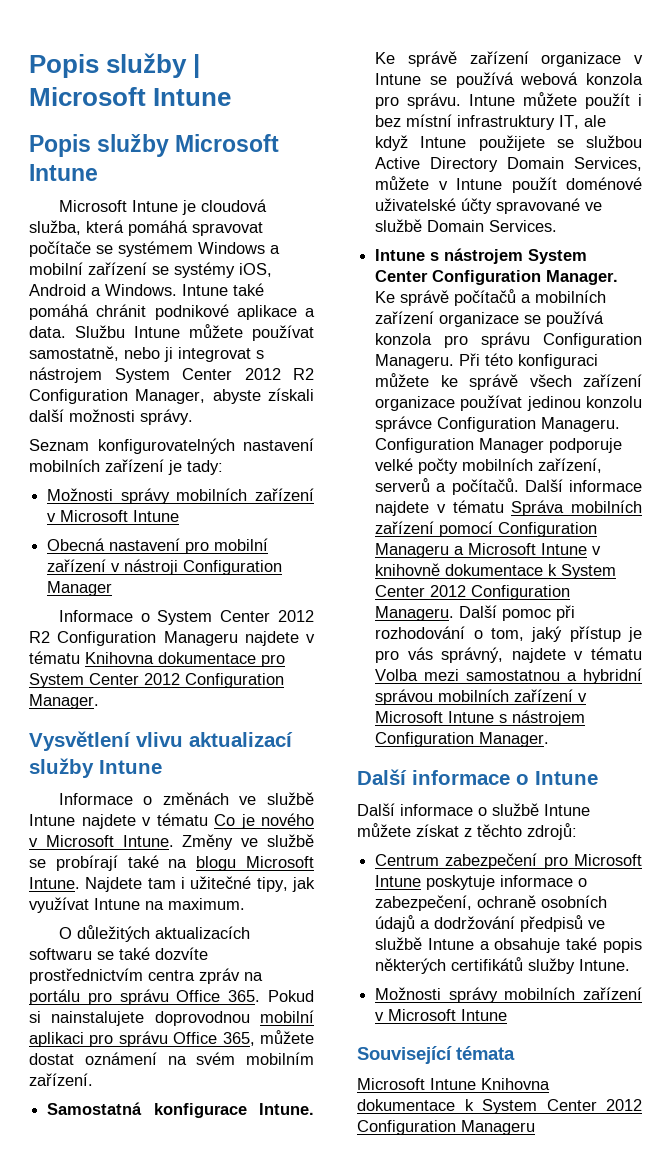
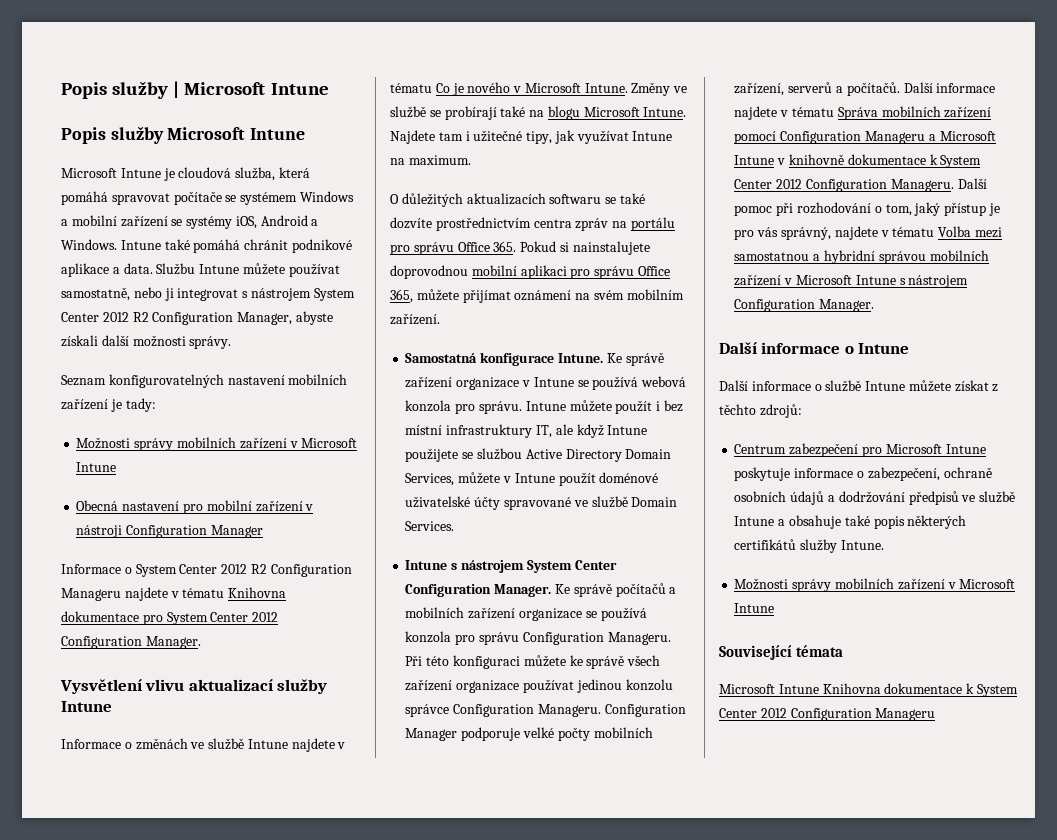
[29,1053,74,1065] dostat -> [462,289,511,303] přijímat

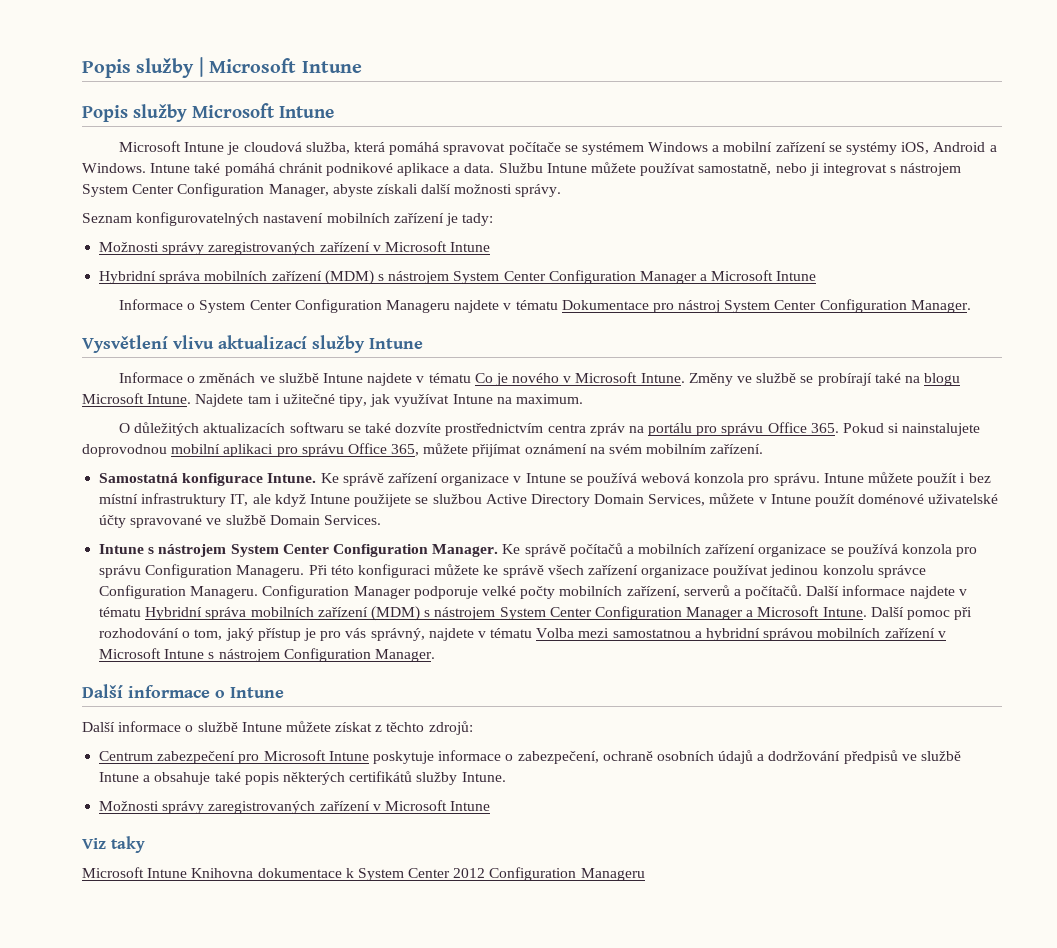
[102,312,149,322] 2012 R2 -> (175, 189) none
[176,437,358,449] [76,462,117,472] [76,500,314,514] [76,525,263,538] mobilních zařízení v Microsoft Intune // Obecná nastavení pro mobilní zařízení v nástroji Configuration Manager -> [208,241,491,255] [99,270,817,285] zaregistrovaných zařízení v Microsoft Intune // Hybridní správa mobilních zařízení (MDM) s nástrojem System Center Configuration Manager a Microsoft Intune
[221,564,267,574] 2012 R2 -> (292, 305) none
[228,587,287,598] [61,611,279,625] Knihovna dokumentace pro System Center 2012 -> [561,300,817,313] Dokumentace pro nástroj System Center
[837,106,992,120] [734,131,996,144] [734,154,982,168] [734,179,954,192] Správa mobilních zařízení pomocí Configuration Manageru a Microsoft Intune v knihovně dokumentace k System Center 2012 Configuration Manageru. -> [145,606,867,621] Hybridní správa mobilních zařízení (MDM) s nástrojem System Center Configuration Manager a Microsoft Intune.
[834,578,1016,590] [734,603,775,613] [719,645,844,660] mobilních zařízení v Microsoft Intune // Související témata -> [208,800,491,814] [82,836,145,853] zaregistrovaných zařízení v Microsoft Intune // Viz taky

